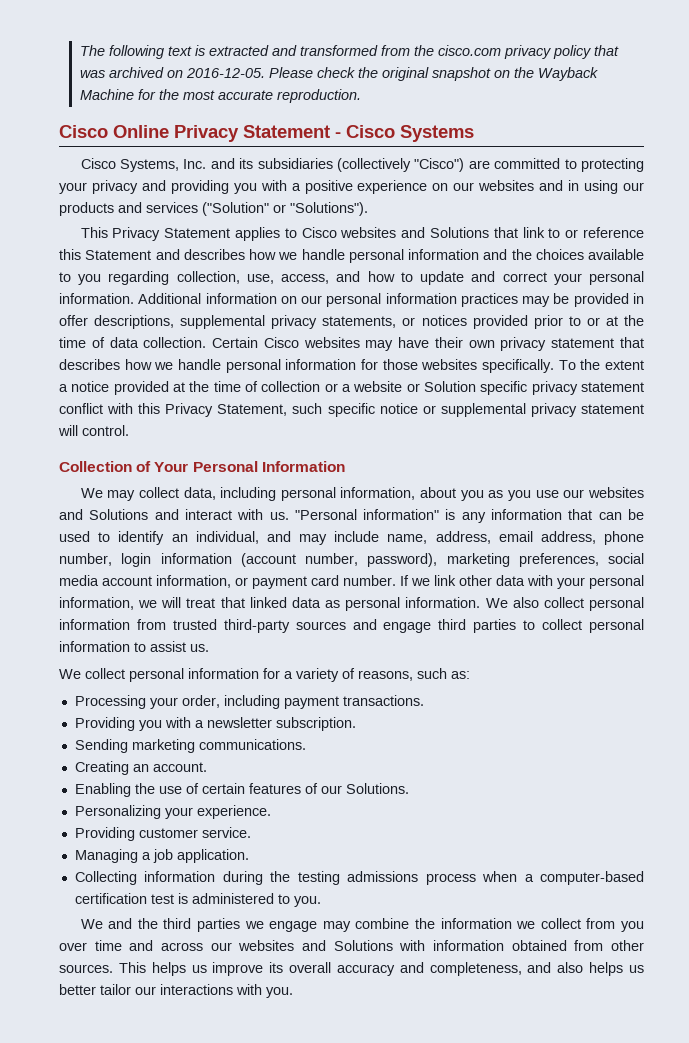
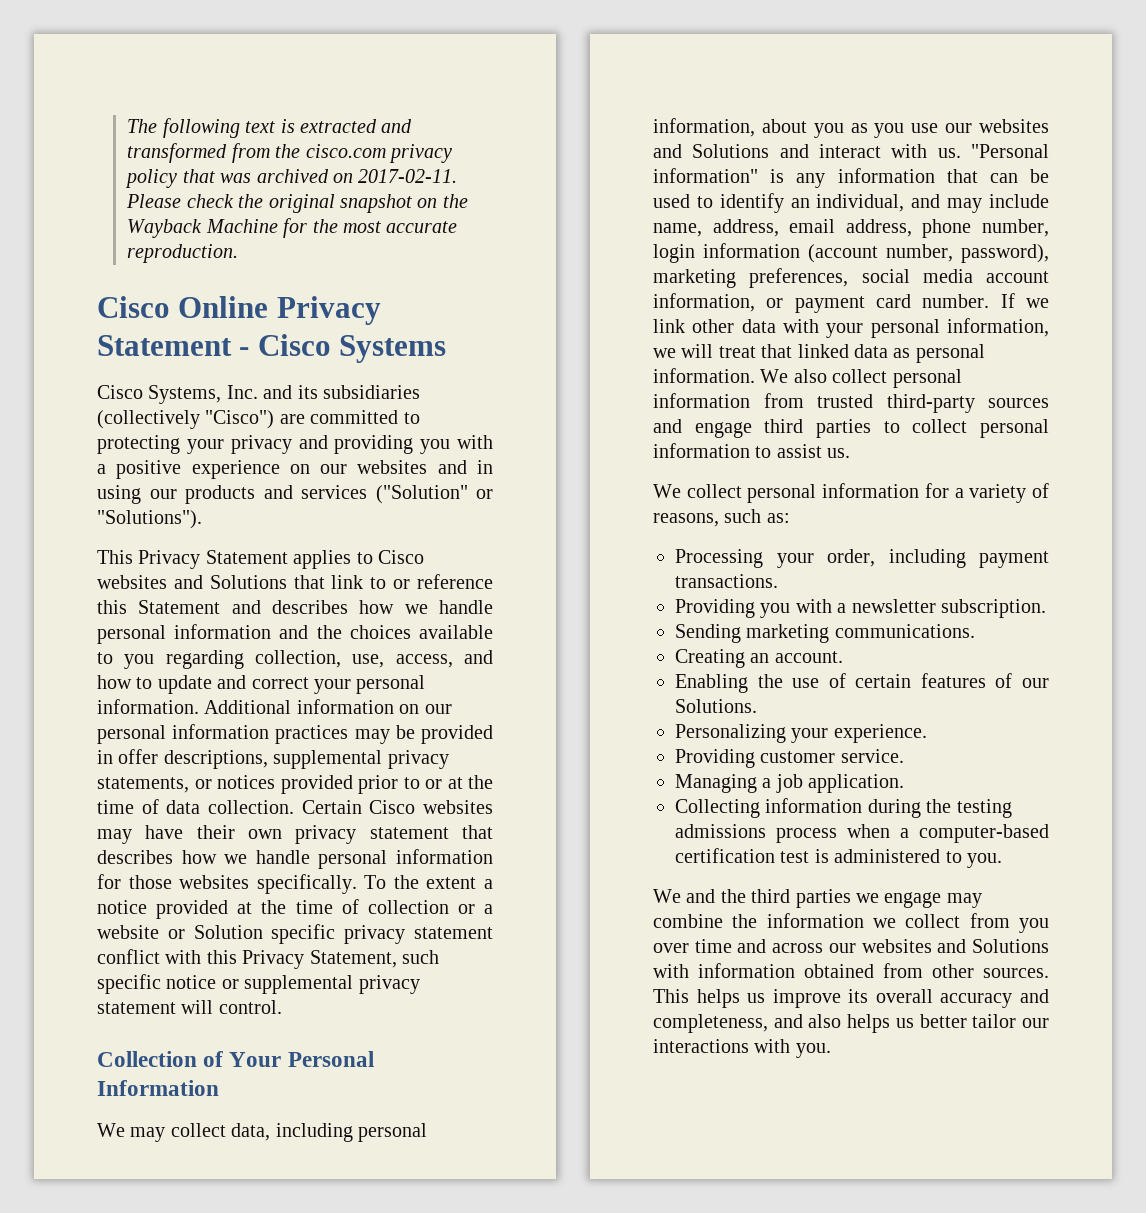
[185,68,265,78] 2016-12-05. -> [358,169,458,183] 2017-02-11.

